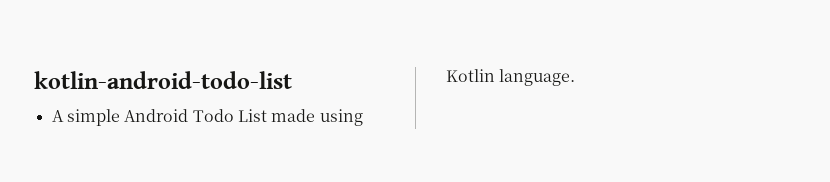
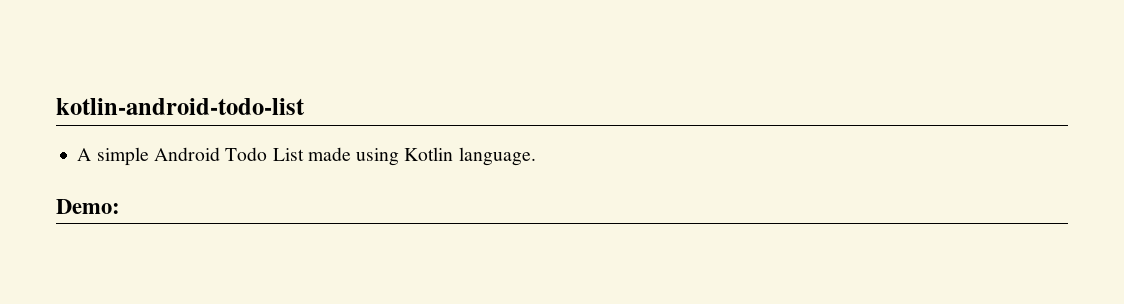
(575, 77) none -> [56,199,120,214] // Demo:

